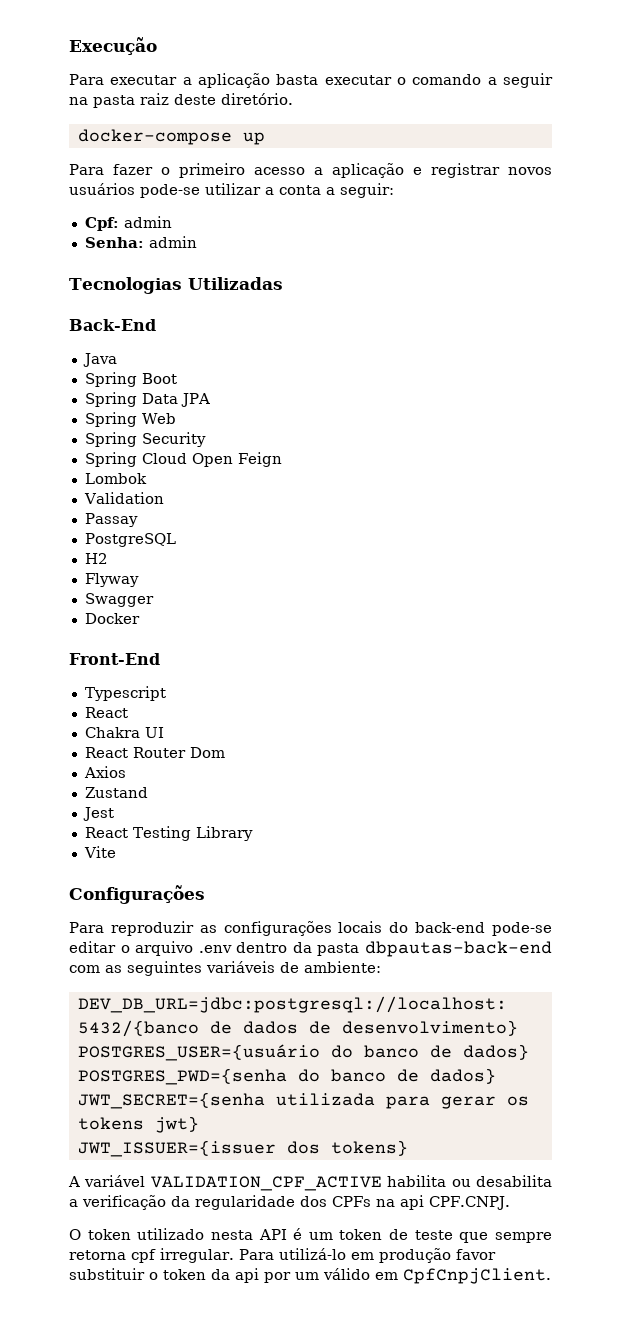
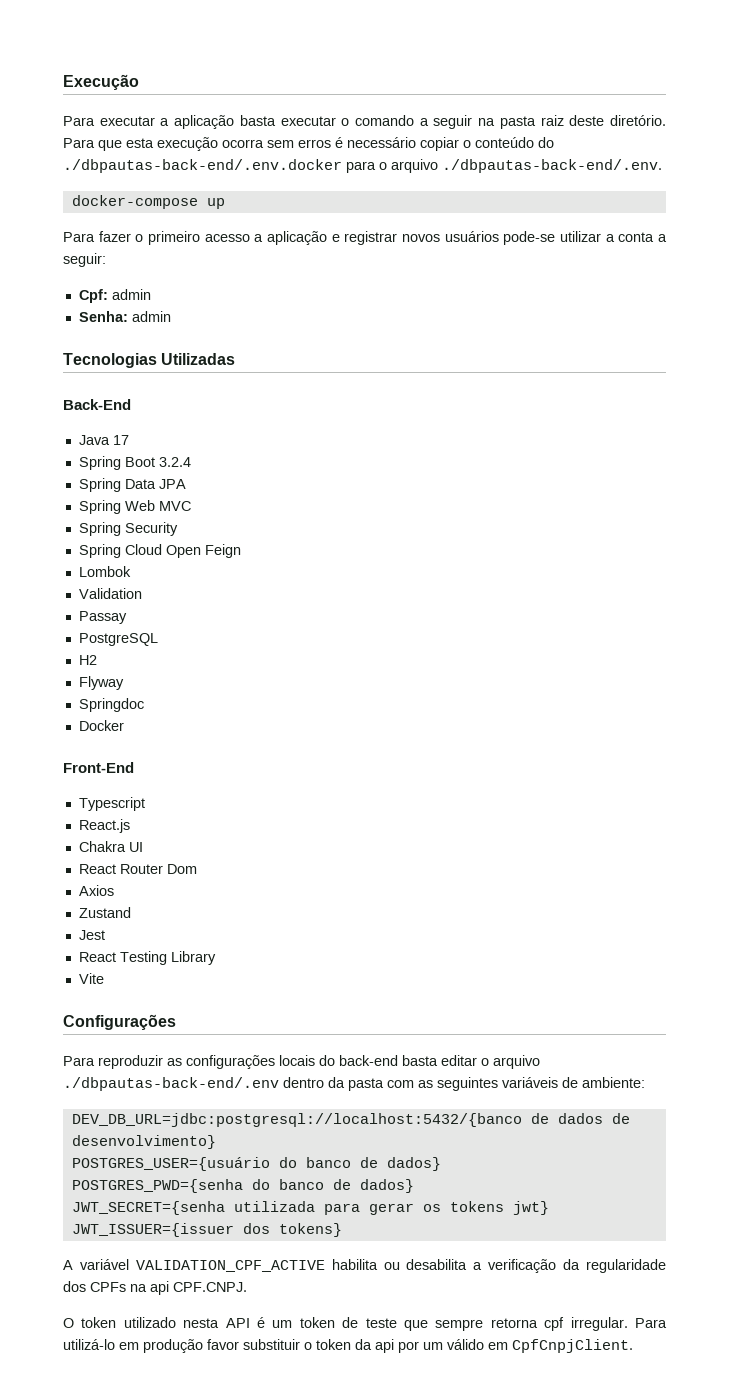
(293, 99) none -> [63,137,554,151] [63,159,662,173] Para que esta execução ocorra sem erros é necessário copiar o conteúdo do ./dbpautas-back-end/.env.docker para o arquivo ./dbpautas-back-end/.env.
(117, 360) none -> [112,435,129,445] 17
(177, 378) none -> [158,457,191,467] 3.2.4
(176, 418) none -> [158,501,191,511] MVC
[84,593,154,607] Swagger -> [78,698,144,712] Springdoc
[84,707,128,718] React -> [78,819,130,833] React.js
[491,922,552,936] pode-se -> [402,1055,438,1066] basta
[198,945,232,953] .env -> [63,1077,279,1091] ./dbpautas-back-end/.env
[365,941,552,957] dbpautas-back-end -> (384, 1084) none

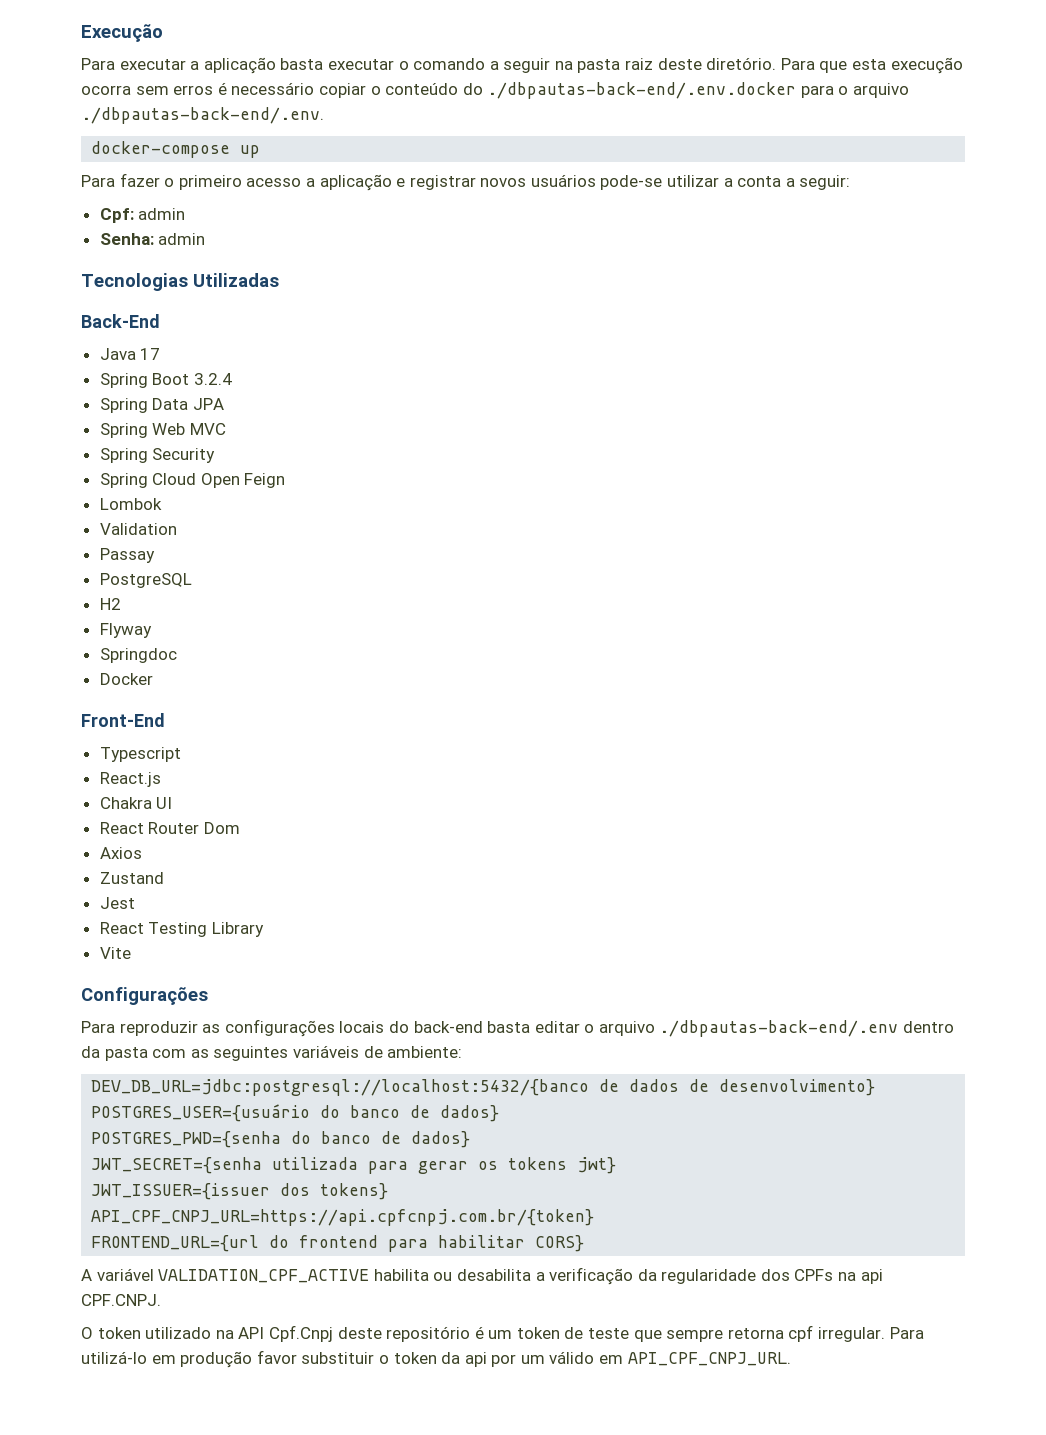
(342, 1230) none -> [91,1209,595,1226] [91,1235,585,1252] // API_CPF_CNPJ_URL=https://api.cpfcnpj.com.br/{token} // FRONTEND_URL={url do frontend para habilitar CORS}
[183,1318,250,1328] nesta API -> [215,1325,471,1342] na API Cpf.Cnpj deste repositório
[512,1339,633,1353] CpfCnpjClient. -> [627,1352,791,1366] API_CPF_CNPJ_URL.

